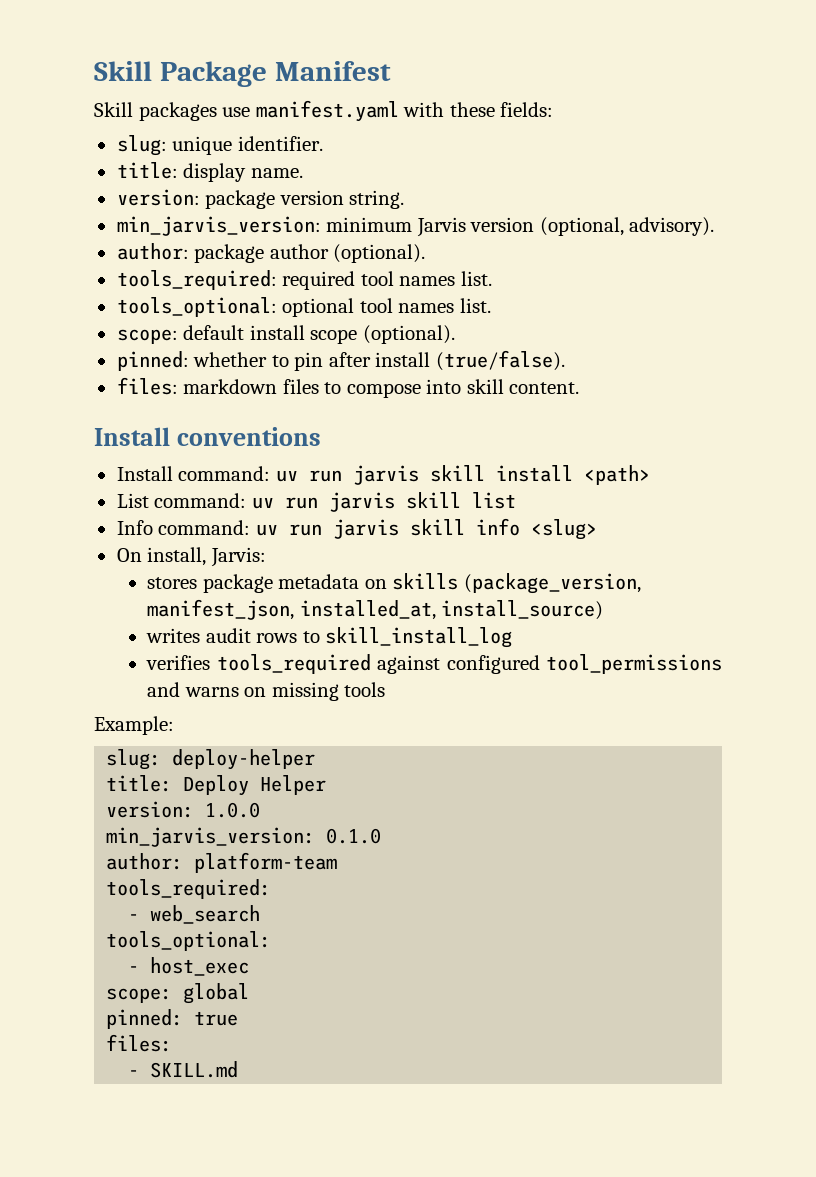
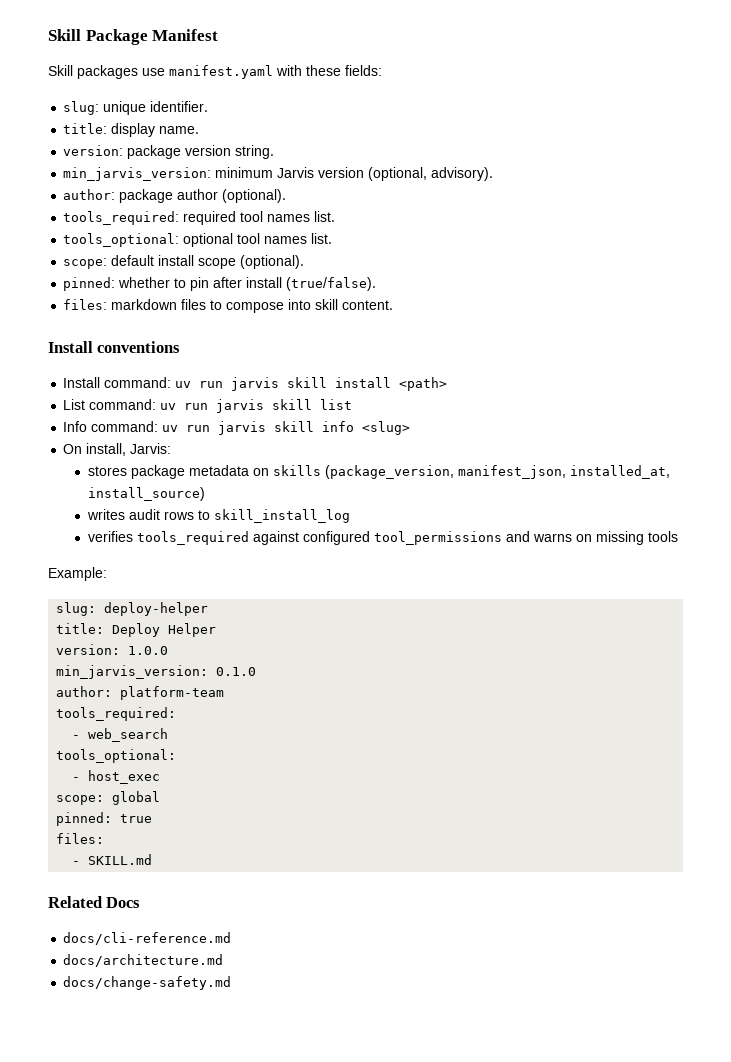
(239, 1069) none -> [48,896,141,908] [63,932,232,945] [63,954,224,967] [63,976,232,990] // Related Docs // docs/cli-reference.md // docs/architecture.md // docs/change-safety.md

